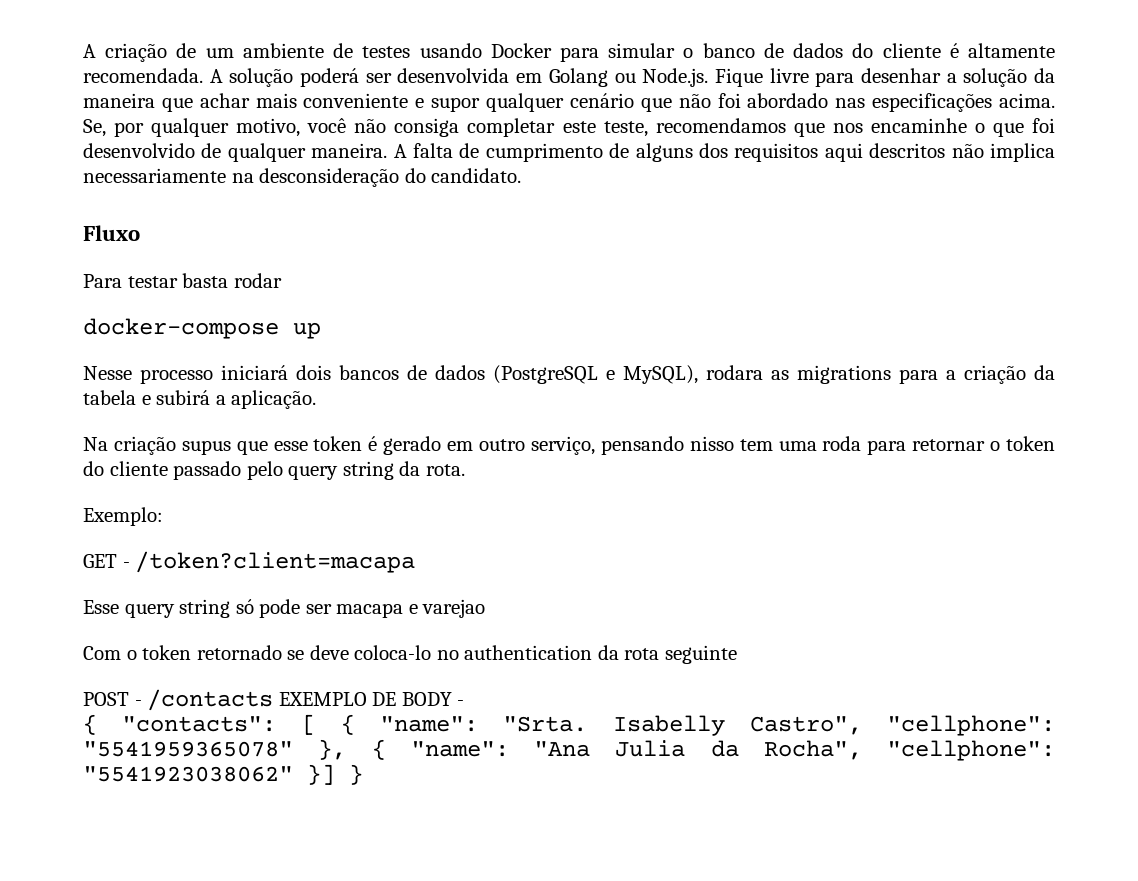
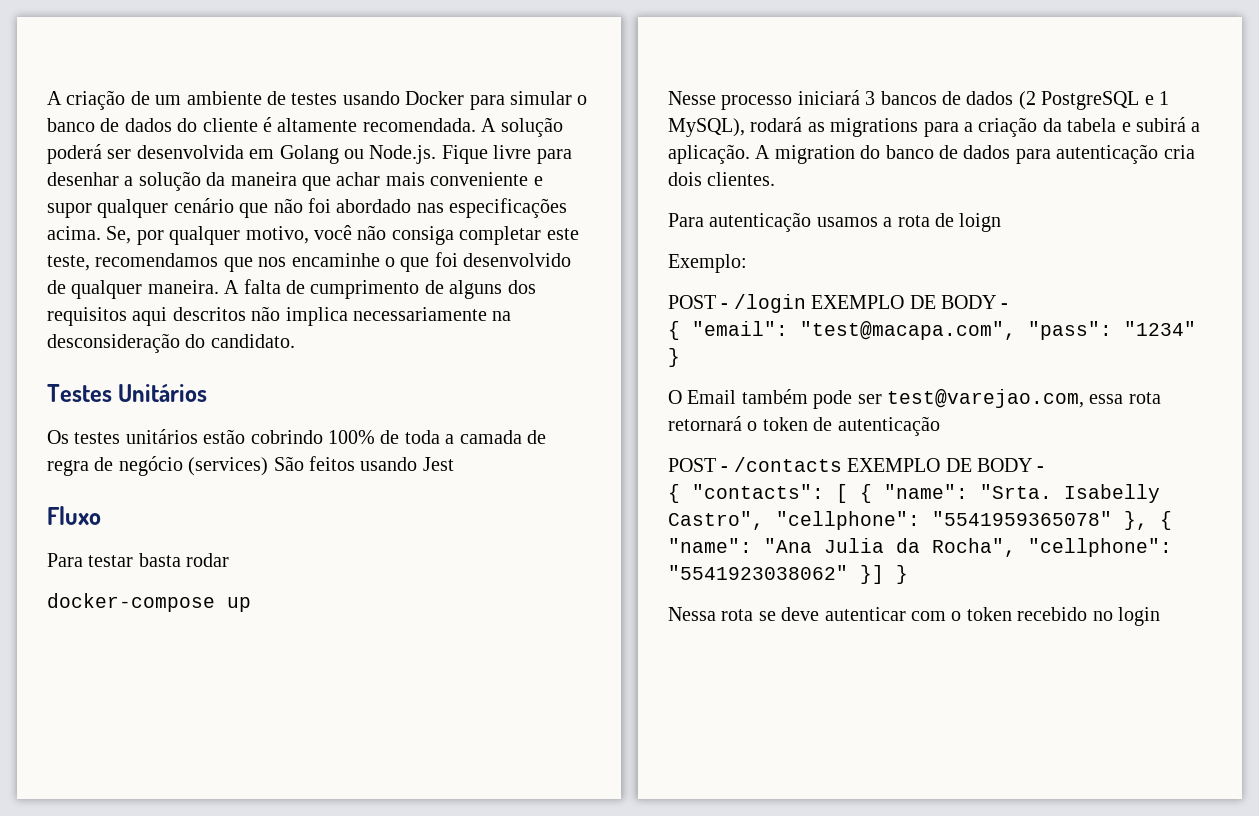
(522, 175) none -> [47,384,208,402] [47,429,546,444] [47,456,454,476] // Testes Unitários // Os testes unitários estão cobrindo 100% de toda a camada de regra de negócio (services) São feitos usando Jest
[296,365,331,380] dois -> [865,91,876,105] 3
[493,365,763,384] (PostgreSQL e MySQL), rodara -> [1018,91,1169,110] [668,117,803,137] (2 PostgreSQL e 1 MySQL), rodará
[83,436,1056,455] [83,461,465,480] [83,507,163,526] [83,551,416,573] [83,599,486,618] [83,645,737,664] // Na criação supus que esse token é gerado em outro serviço, pensando nisso tem uma roda para retornar o token do cliente passado pelo query string da rota. // Exemplo: // GET - /token?client=macapa // Esse query string só pode ser macapa e varejao // Com o token retornado se deve coloca-lo no authentication da rota seguinte -> [755,144,1195,164] [668,172,776,186] [668,212,1002,232] [668,254,747,273] [668,294,1009,313] [668,321,1196,340] [668,348,680,367] [668,389,1161,409] [668,416,940,436] A migration do banco de dados para autenticação cria dois clientes. // Para autenticação usamos a rota de loign // Exemplo: // POST - /login EXEMPLO DE BODY - // { "email": "test@macapa.com", "pass": "1234" } // O Email também pode ser test@varejao.com, essa rota retornará o token de autenticação
(363, 774) none -> [668,607,1160,626] // Nessa rota se deve autenticar com o token recebido no login

